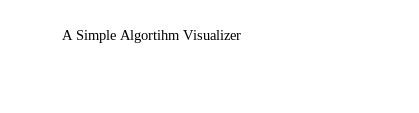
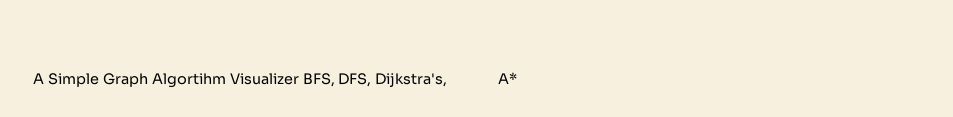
(116, 36) none -> [102,73,148,87] Graph
(241, 35) none -> [302,72,517,87] BFS, DFS, Dijkstra's, A*

